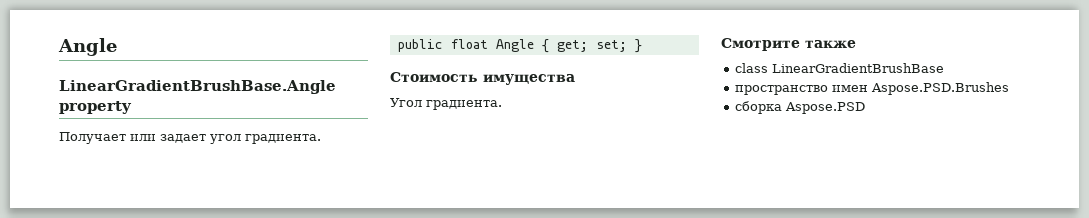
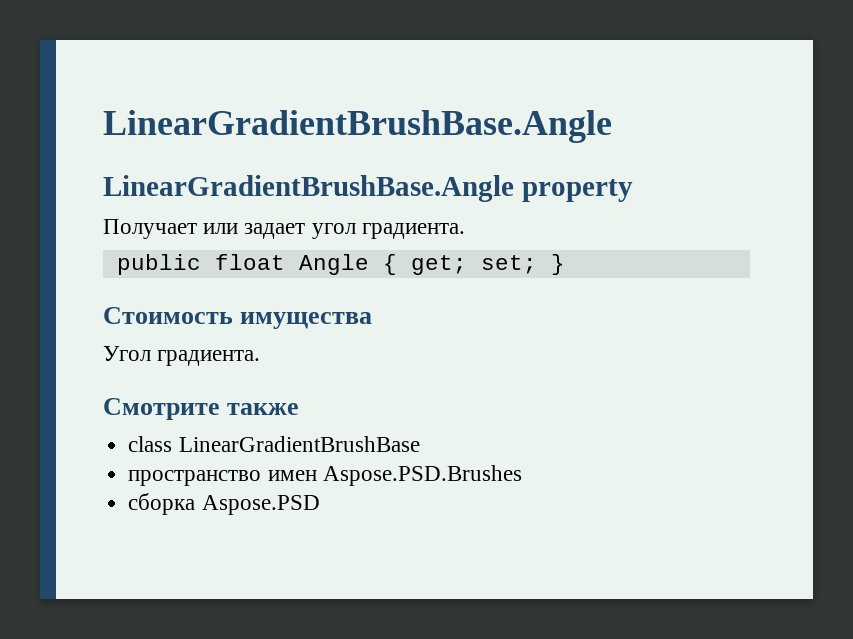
[58,38,117,56] Angle -> [103,110,612,143] LinearGradientBrushBase.Angle

